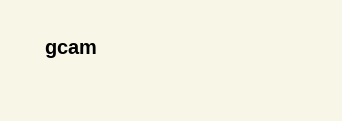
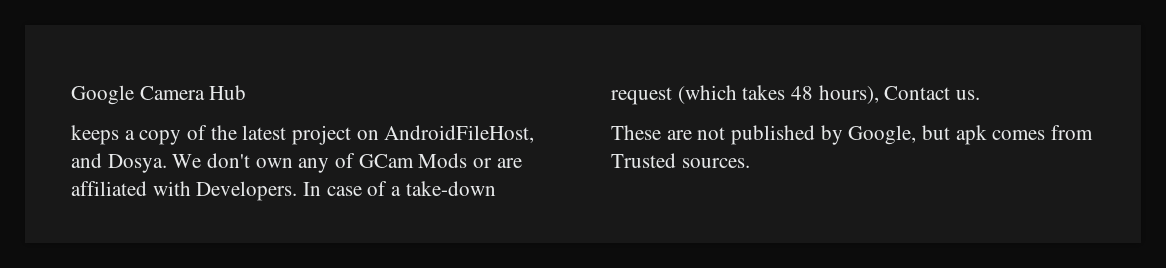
[45,43,97,58] gcam -> [71,85,247,105] [71,125,535,145] [71,153,522,173] [71,181,496,201] [611,85,981,105] [611,125,1094,145] [611,153,750,168] Google Camera Hub // keeps a copy of the latest project on AndroidFileHost, and Dosya. We don't own any of GCam Mods or are affiliated with Developers. In case of a take-down request (which takes 48 hours), Contact us. // These are not published by Google, but apk comes from Trusted sources.

